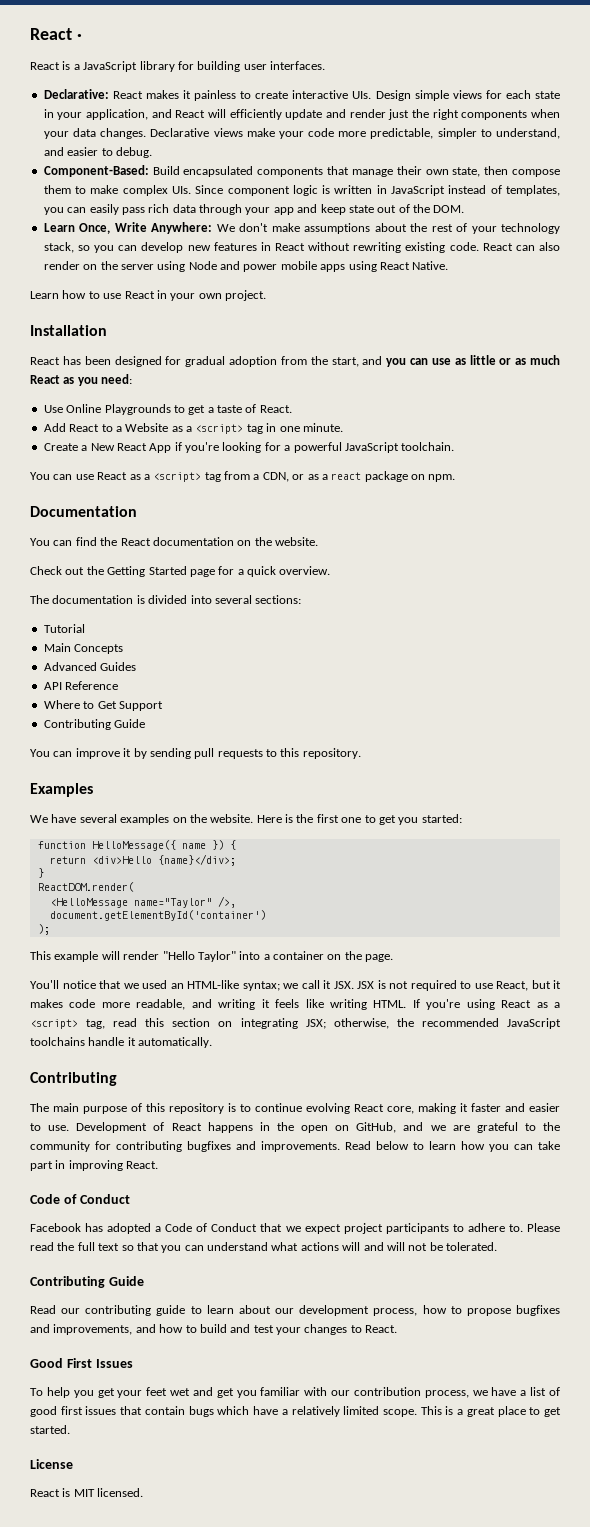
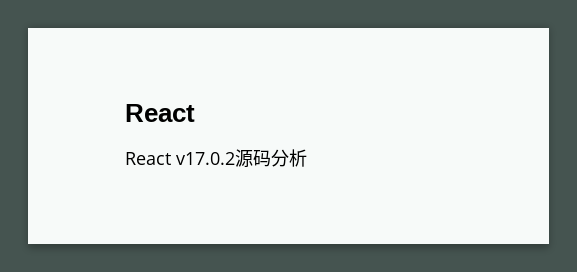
[30,28,82,40] [30,61,325,72] [43,89,561,101] [43,109,560,120] [43,128,560,139] [43,147,152,158] [43,165,560,177] [43,185,561,196] [43,204,465,215] [43,222,560,234] [43,242,560,253] [43,261,449,272] [30,290,266,301] [30,325,107,336] [30,355,560,367] [30,374,133,386] [43,404,292,415] [43,423,343,434] [43,442,455,453] [30,471,456,482] [30,506,137,517] [30,537,318,546] [30,566,331,577] [30,595,302,604] [43,624,85,633] [43,643,124,654] [43,662,137,671] [43,681,119,690] [43,700,163,711] [43,719,146,730] [30,748,361,759] [30,783,93,797] [30,814,462,825] [37,840,236,851] [49,854,236,866] [37,868,44,878] [37,882,134,892] [49,896,236,908] [49,910,266,921] [37,924,50,935] [30,951,394,962] [30,980,561,991] [30,999,560,1010] [30,1018,561,1029] [30,1037,213,1048] [30,1072,117,1086] [30,1103,560,1114] [30,1122,560,1133] [30,1141,560,1152] [30,1160,159,1171] [30,1194,130,1204] [30,1223,560,1234] [30,1242,497,1253] [30,1276,144,1288] [30,1305,560,1316] [30,1324,398,1335] [30,1358,133,1368] [30,1387,561,1398] [30,1406,562,1417] [30,1425,70,1434] [30,1459,73,1469] [30,1488,144,1497] React · // React is a JavaScript library for building user interfaces. // Declarative: React makes it painless to create interactive UIs. Design simple views for each state in your application, and React will efficiently update and render just the right components when your data changes. Declarative views make your code more predictable, simpler to understand, and easier to debug. // Component-Based: Build encapsulated components that manage their own state, then compose them to make complex UIs. Since component logic is written in JavaScript instead of templates, you can easily pass rich data through your app and keep state out of the DOM. // Learn Once, Write Anywhere: We don't make assumptions about the rest of your technology stack, so you can develop new features in React without rewriting existing code. React can also render on the server using Node and power mobile apps using React Native. // Learn how to use React in your own project. // Installation // React has been designed for gradual adoption from the start, and you can use as little or as much React as you need: // Use Online Playgrounds to get a taste of React. // Add React to a Website as a <script> tag in one minute. // Create a New React App if you're looking for a powerful JavaScript toolchain. // You can use React as a <script> tag from a CDN, or as a react package on npm. // Documentation // You can find the React documentation on the website. // Check out the Getting Started page for a quick overview. // The documentation is divided into several sections: // Tutorial // Main Concepts // Advanced Guides // API Reference // Where to Get Support // Contributing Guide // You can improve it by sending pull requests to this repository. // Examples // We have several examples on the website. Here is the first one to get you started: // function HelloMessage({ name }) { // return <div>Hello {name}</div>; // } // ReactDOM.render( // <HelloMessage name="Taylor" />, // document.getElementById('container') // ); // This example will render "Hello Taylor" into a container on the page. // You'll notice that we used an HTML-like syntax; we call it JSX. JSX is not required to use React, but it makes code more readable, and writing it feels like writing HTML. If you're using React as a <script> tag, read this section on integrating JSX; otherwise, the recommended JavaScript toolchains handle it automatically. // Contributing // The main purpose of this repository is to continue evolving React core, making it faster and easier to use. Development of React happens in the open on GitHub, and we are grateful to the community for contributing bugfixes and improvements. Read below to learn how you can take part in improving React. // Code of Conduct // Facebook has adopted a Code of Conduct that we expect project participants to adhere to. Please read the full text so that you can understand what actions will and will not be tolerated. // Contributing Guide // Read our contributing guide to learn about our development process, how to propose bugfixes and improvements, and how to build and test your changes to React. // Good First Issues // To help you get your feet wet and get you familiar with our contribution process, we have a list of good first issues that contain bugs which have a relatively limited scope. This is a great place to get started. // License // React is MIT licensed. -> [125,104,195,122] [125,149,307,168] React // React v17.0.2源码分析

